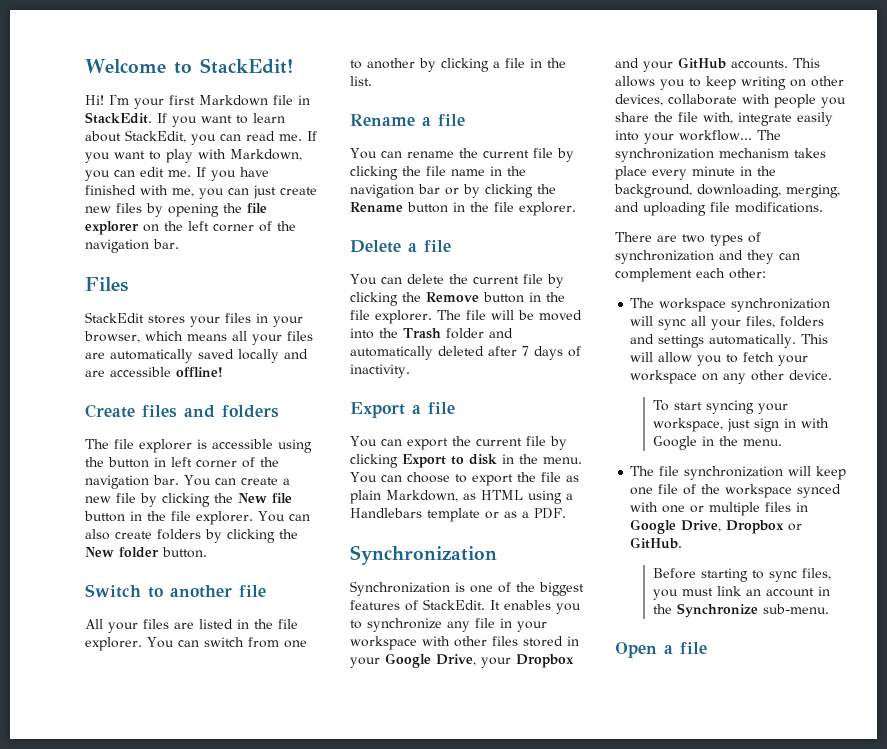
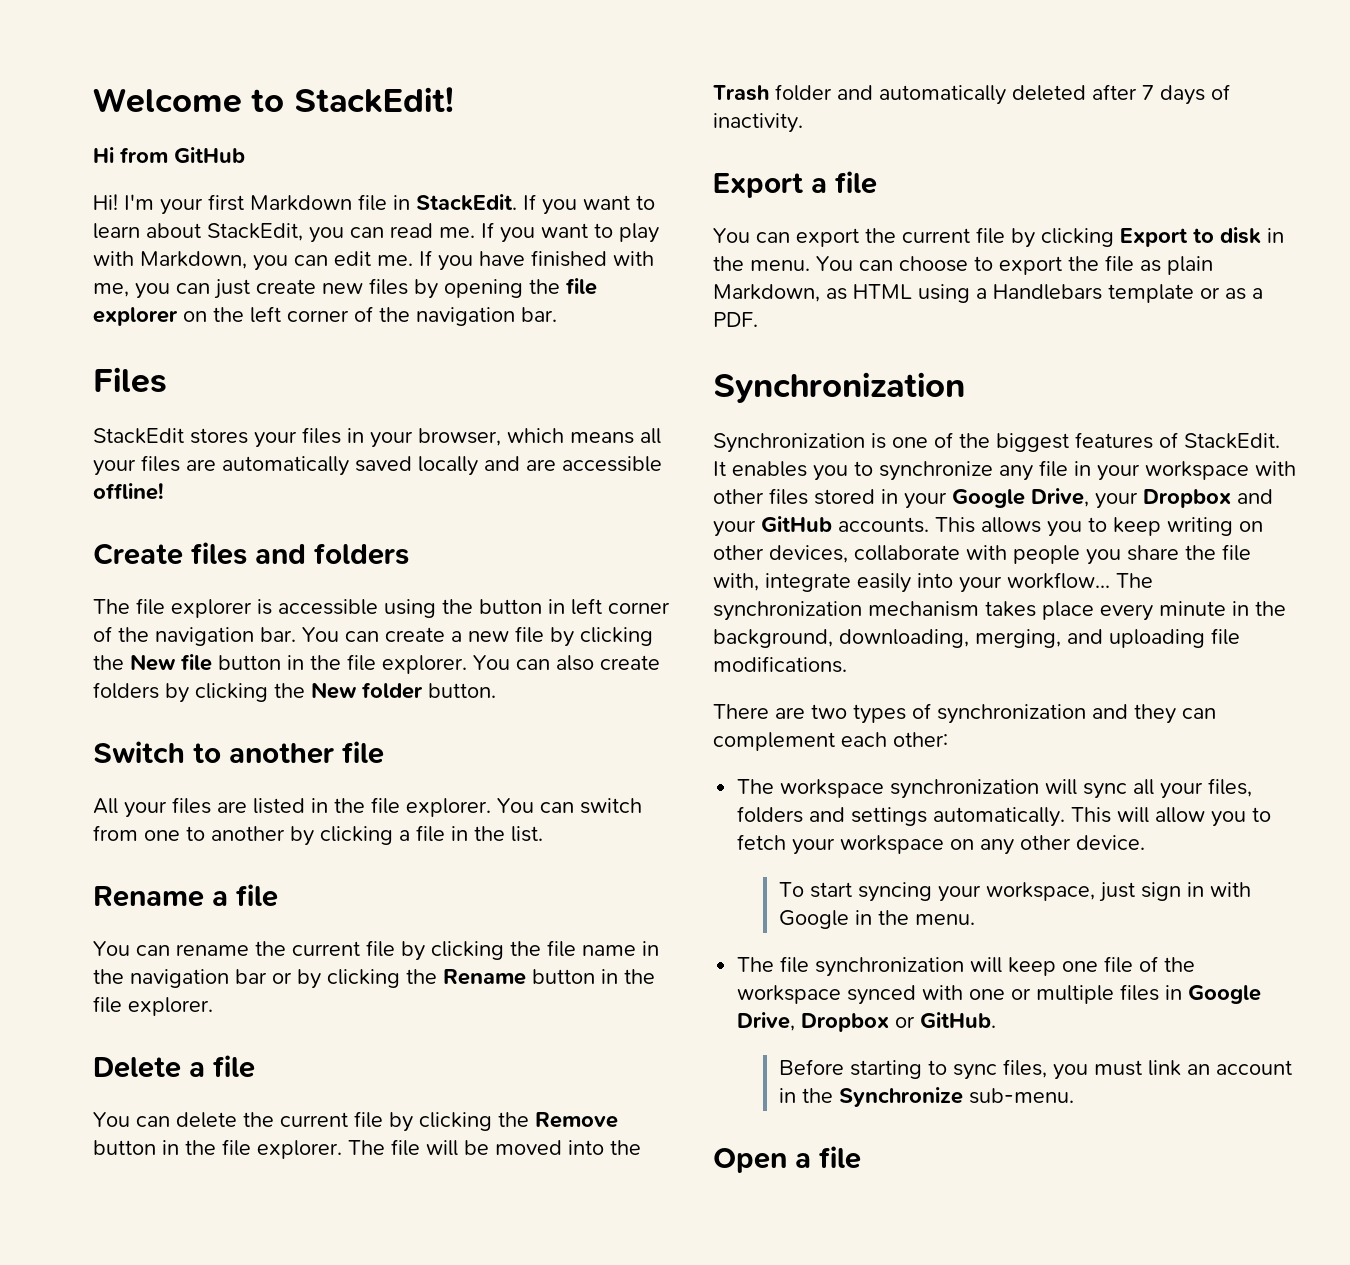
(293, 66) none -> [93,147,245,163] // Hi from GitHub

